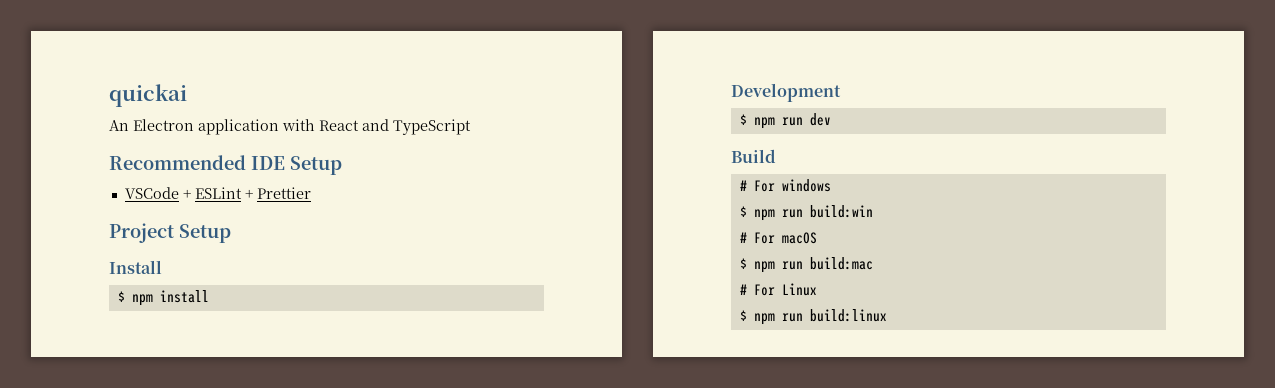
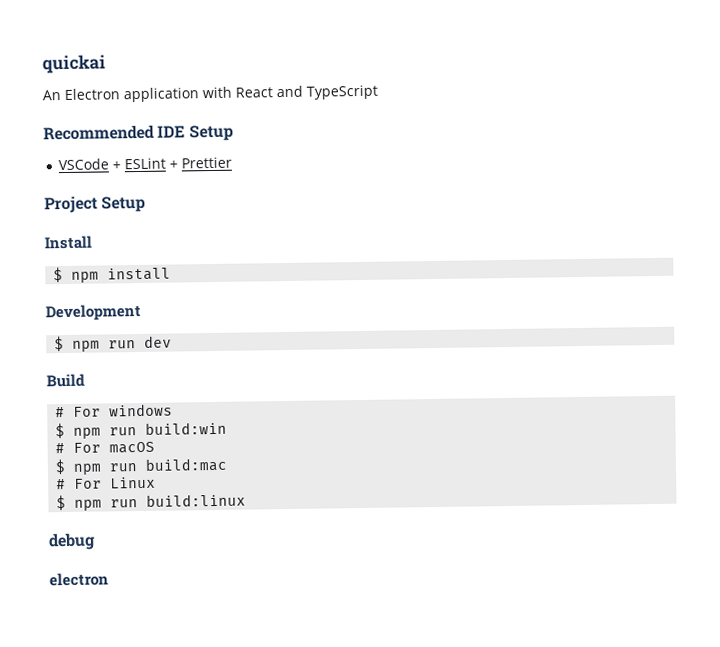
(887, 315) none -> [48,532,96,551] [49,572,109,587] // debug // electron

